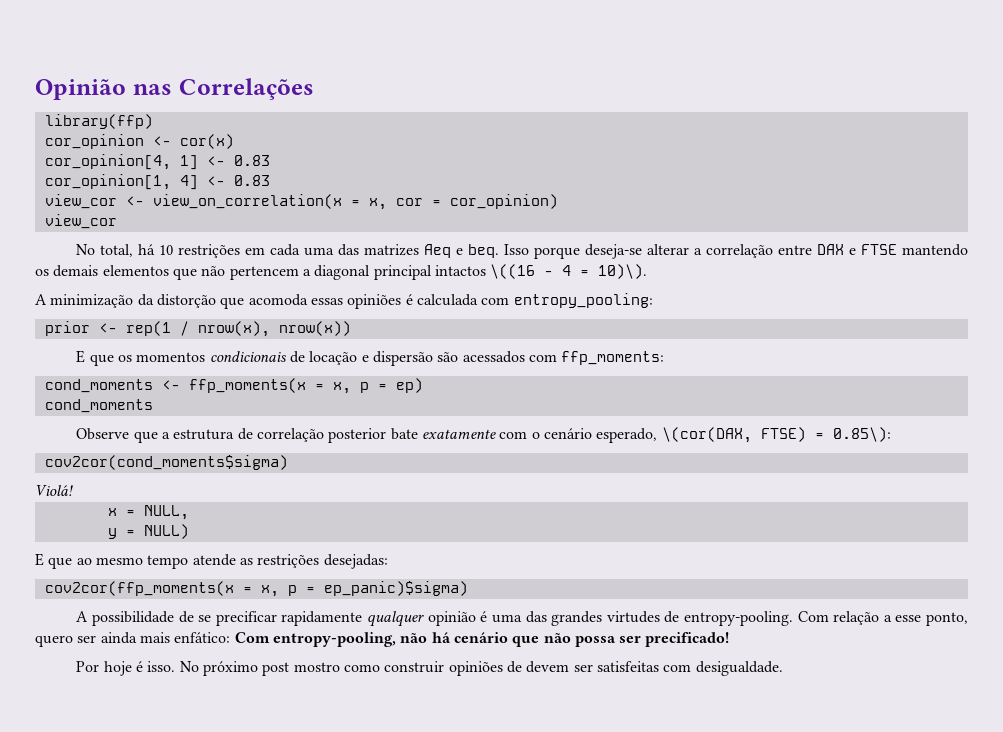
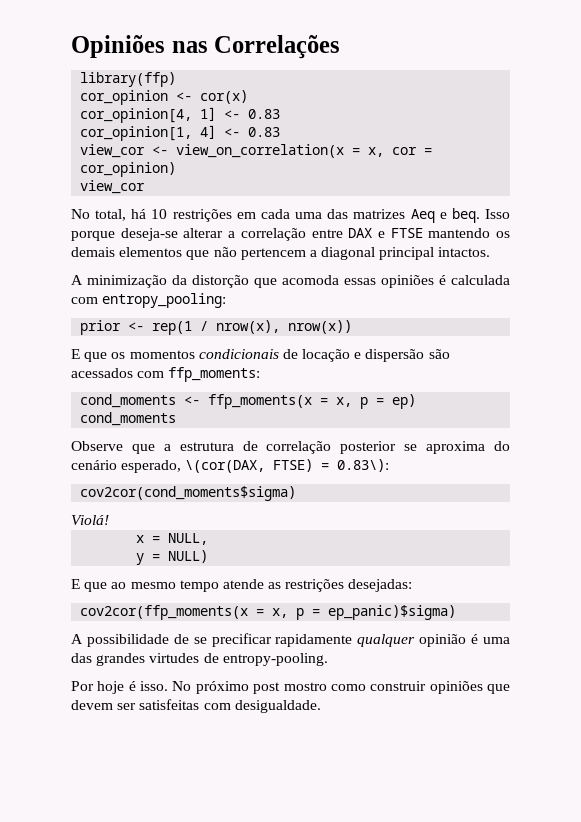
[35,79,126,100] Opinião -> [71,35,165,58] Opiniões
[434,264,648,279] intactos \((16 - 4 = 10)\). -> [438,247,491,257] intactos.
[390,428,540,440] bate exatamente com o -> [404,441,511,454] se aproxima do
[832,427,891,442] 0.85\): -> [337,459,390,472] 0.83\):
[797,611,968,626] [35,632,730,647] Com relação a esse ponto, quero ser ainda mais enfático: Com entropy-pooling, não há cenário que não possa ser precificado! -> (328, 659) none
[506,661,522,673] de -> [487,684,511,694] que

